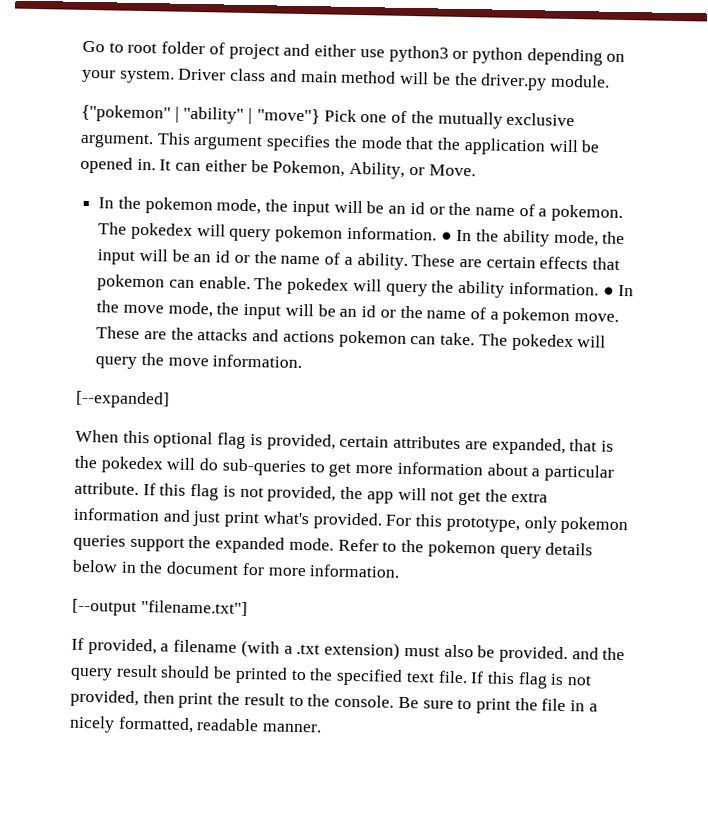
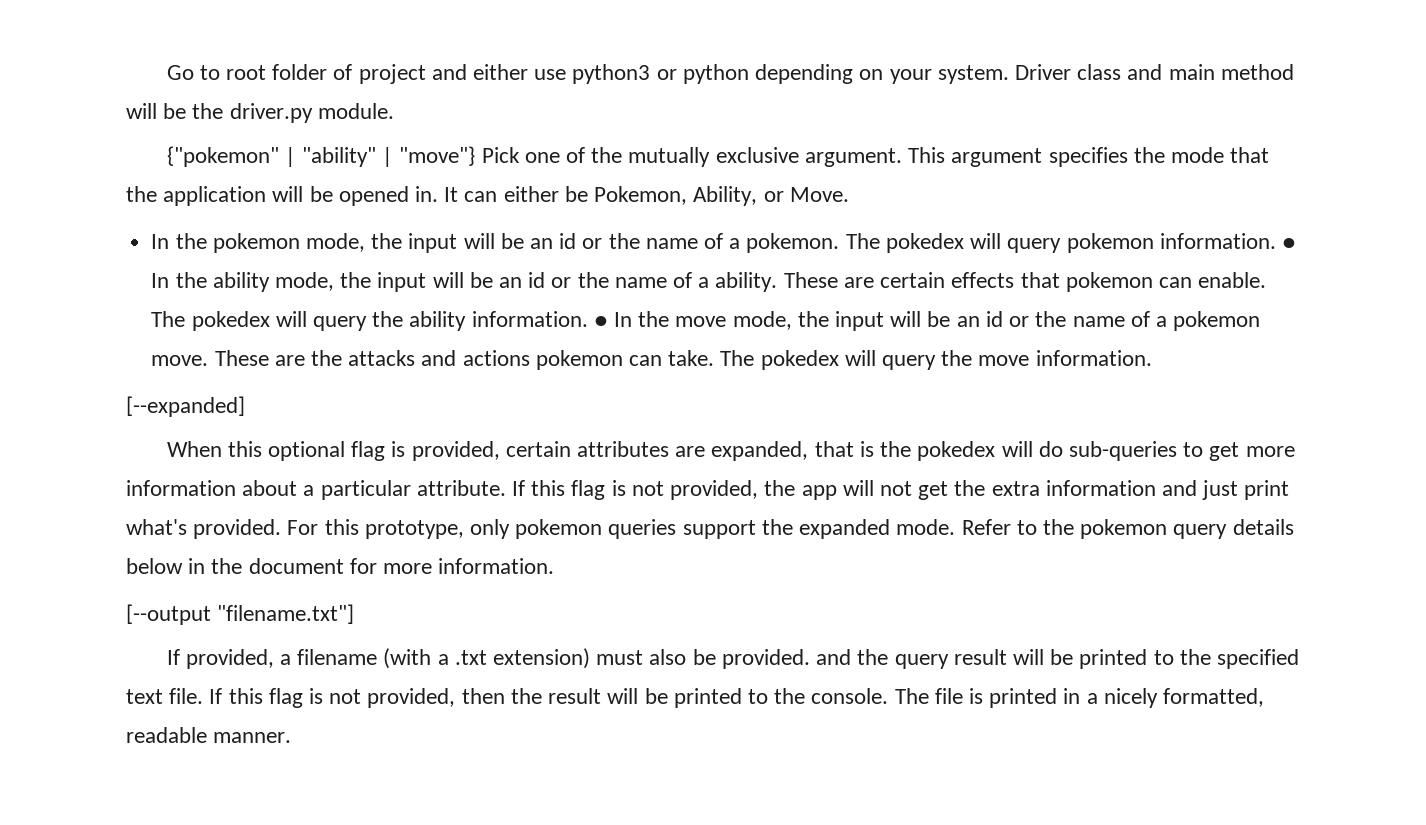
[160,665,211,679] should -> [1012,649,1044,665] will
[178,692,214,709] print -> (505, 696) none
[288,694,567,714] to the console. Be sure to print the file -> [607,688,1058,708] will be printed to the console. The file is printed

